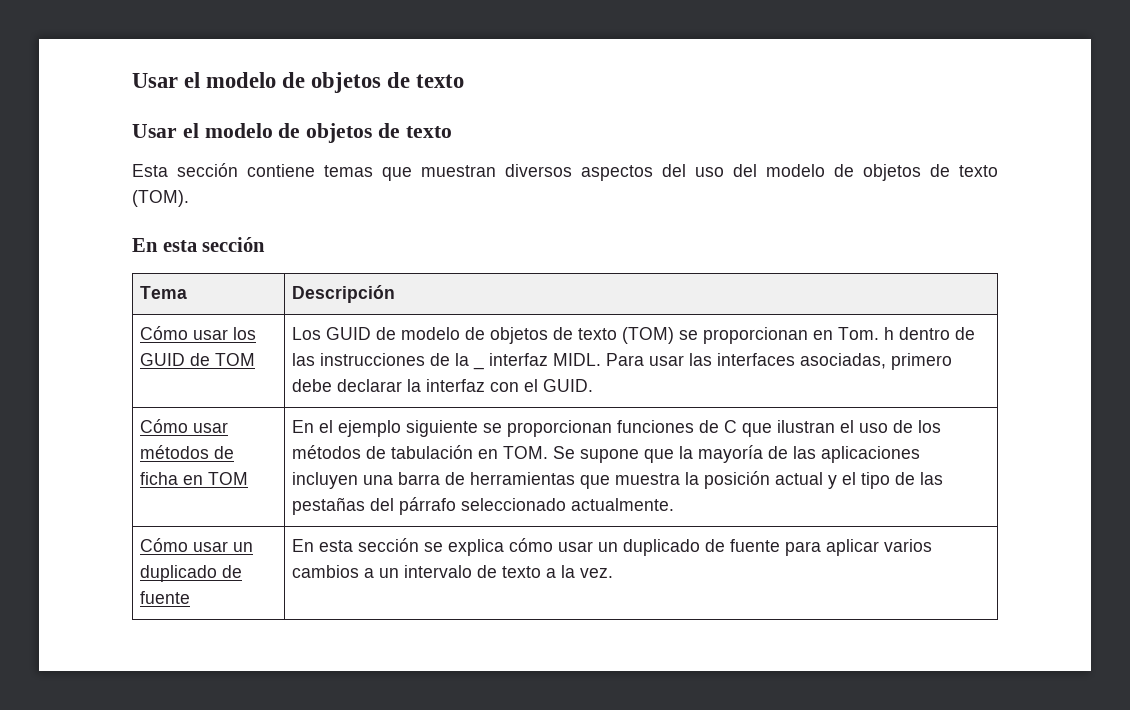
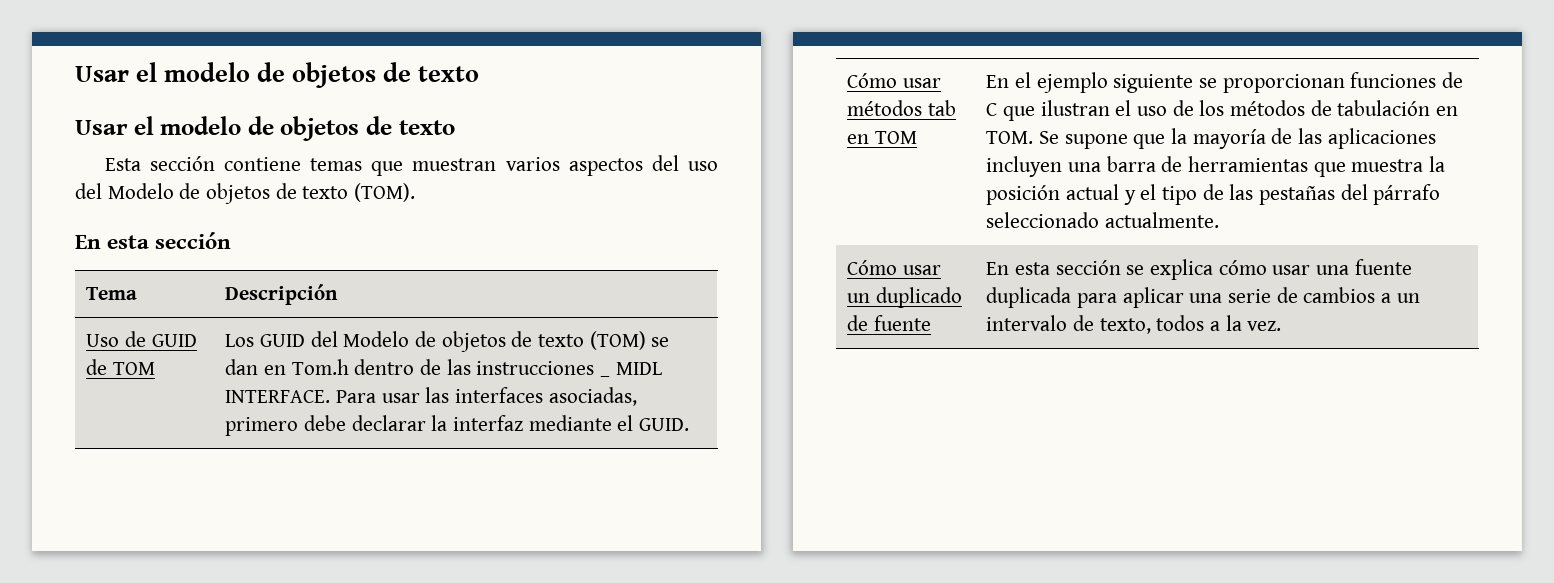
[505,164,572,177] diversos -> [505,157,560,171] varios
[766,164,825,177] modelo -> [107,183,174,199] Modelo
[140,326,257,340] Cómo usar los -> [86,331,147,347] Uso de
[376,327,461,340] de modelo -> [310,331,410,347] del Modelo
[703,327,976,344] [292,353,470,366] [473,366,485,370] [489,353,602,366] proporcionan en Tom. h dentro de las instrucciones de la _ interfaz MIDL. -> [225,359,595,375] [600,375,611,377] [615,362,662,375] [225,390,331,403] dan en Tom.h dentro de las instrucciones _ MIDL INTERFACE.
[490,382,520,392] con -> [528,415,612,431] mediante
[214,446,235,459] [140,472,179,485] de ficha -> [928,100,957,116] tab
[598,539,933,556] un duplicado de fuente para aplicar varios -> [1316,259,1412,275] [986,287,1298,308] una fuente duplicada para aplicar una serie de
[502,566,542,578] texto -> [1099,315,1205,334] texto, todos

